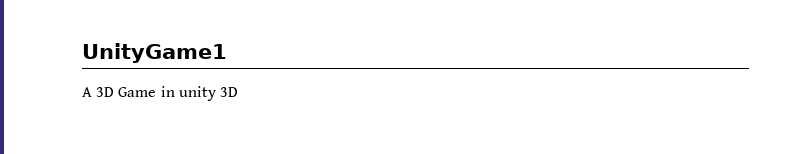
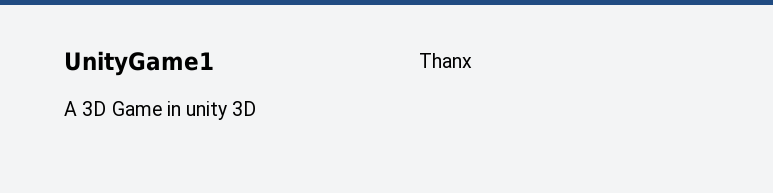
(238, 92) none -> [419,53,472,68] // Thanx

